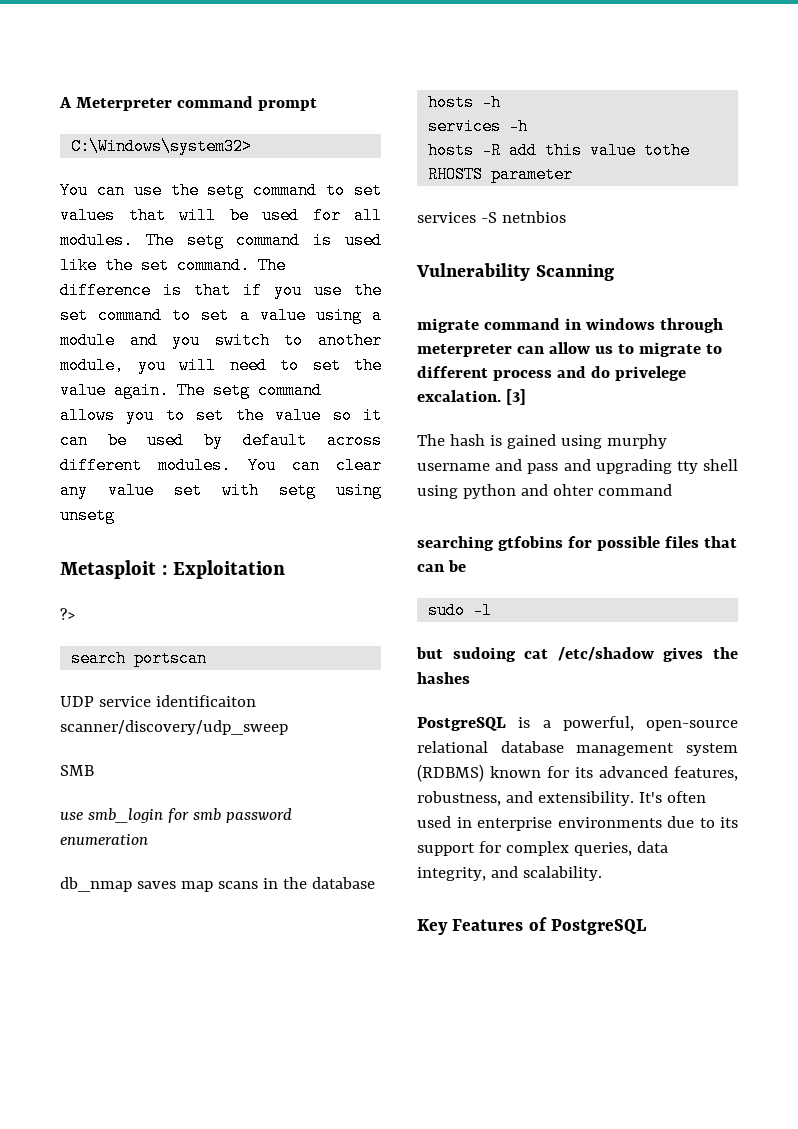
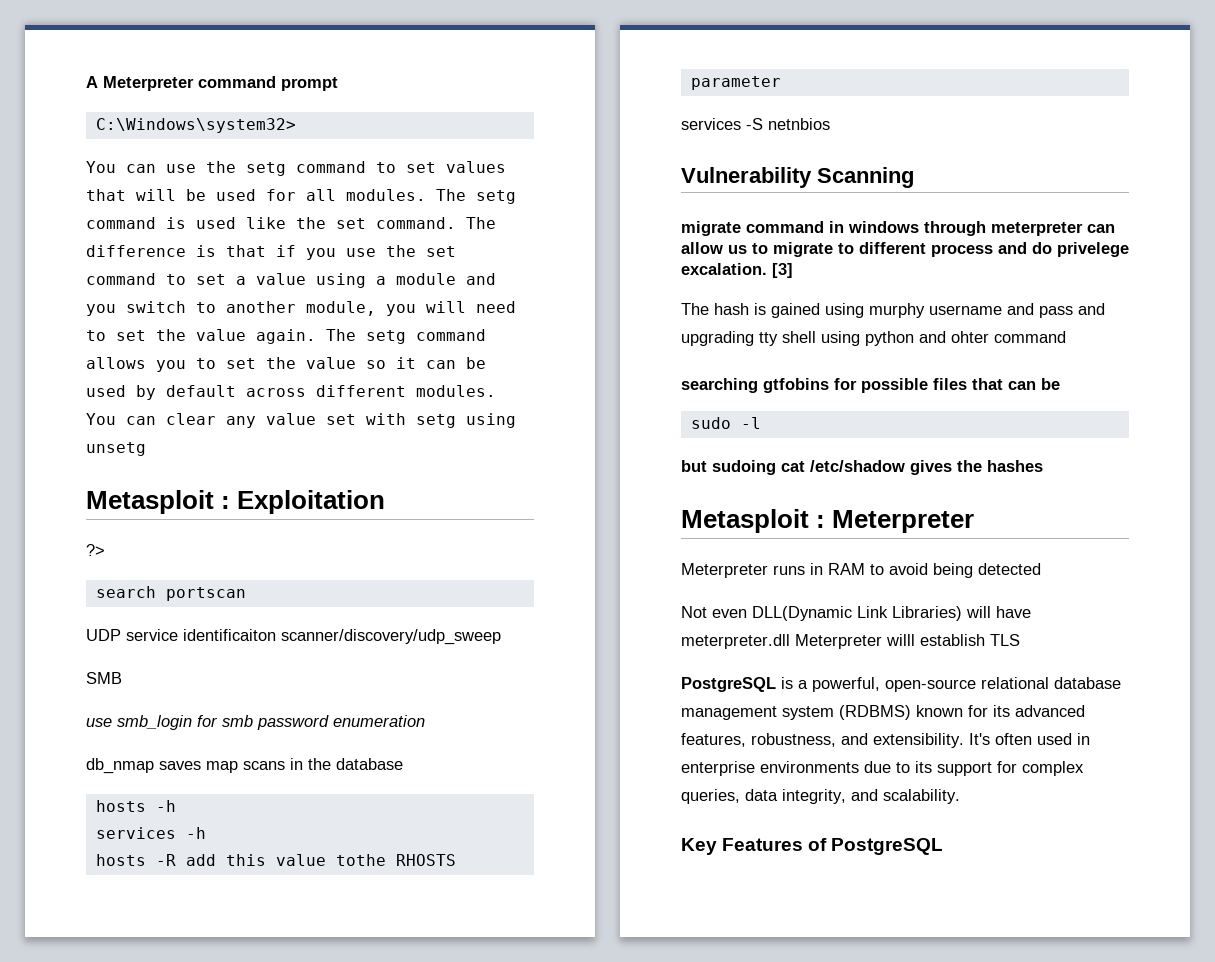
(470, 678) none -> [681,509,975,533] [681,563,1041,578] [681,606,1031,621] [681,634,1020,649] // Metasploit : Meterpreter // Meterpreter runs in RAM to avoid being detected // Not even DLL(Dynamic Link Libraries) will have meterpreter.dll Meterpreter willl establish TLS

